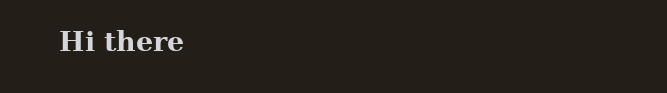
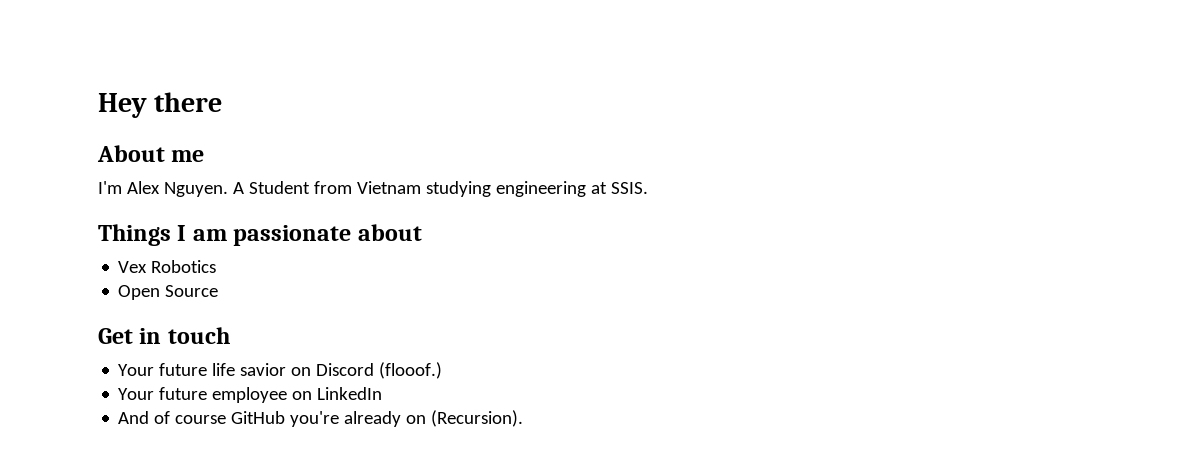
[59,31,95,51] Hi -> [98,93,147,118] Hey
(184, 40) none -> [97,145,205,162] [98,181,648,197] [98,224,422,246] [118,260,217,273] [118,285,219,300] [98,327,230,344] [118,362,443,379] [118,387,383,403] [118,410,524,427] // About me // I'm Alex Nguyen. A Student from Vietnam studying engineering at SSIS. // Things I am passionate about // Vex Robotics // Open Source // Get in touch // Your future life savior on Discord (flooof.) // Your future employee on LinkedIn // And of course GitHub you're already on (Recursion).

